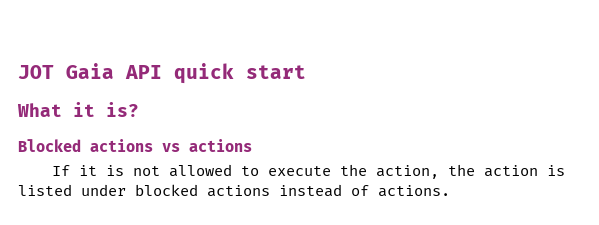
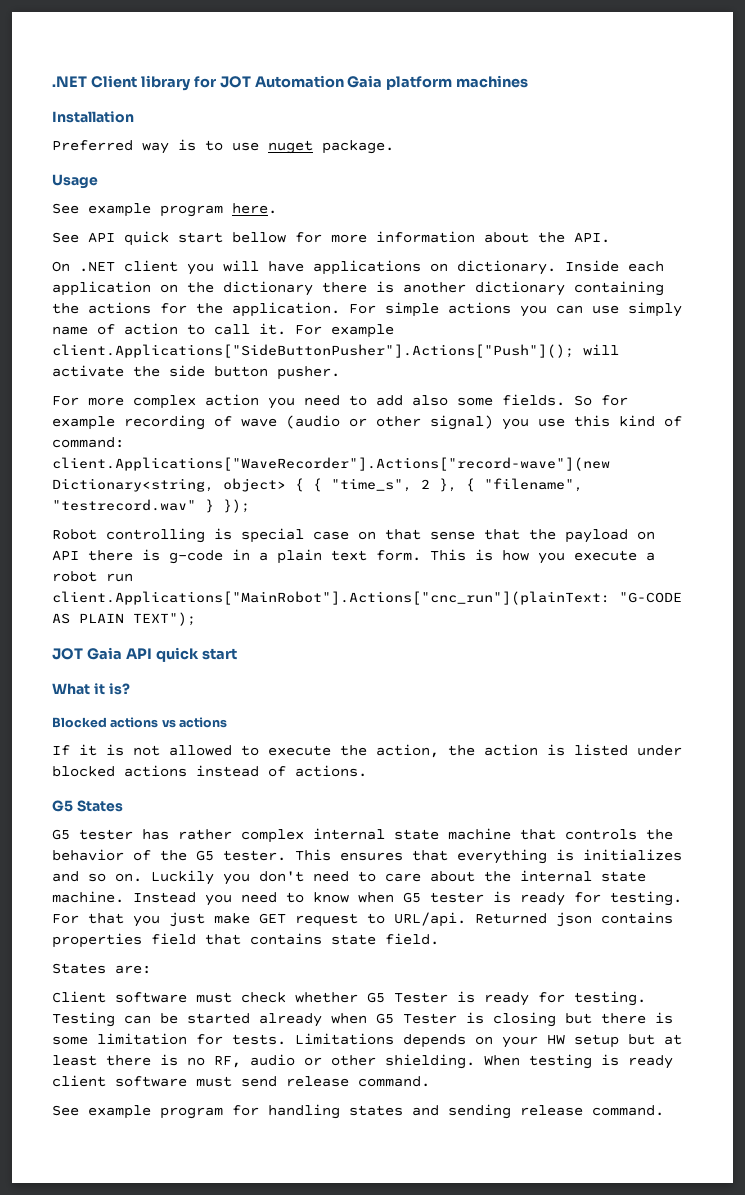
(18, 72) none -> [52,75,529,91] [52,111,134,123] [52,139,394,154] [52,174,98,189] [52,203,277,217] [52,231,610,246] [52,260,664,275] [52,281,664,296] [52,302,682,317] [52,323,394,338] [52,344,619,358] [52,365,340,380] [52,394,628,409] [52,415,682,430] [52,437,124,448] [52,457,610,471] [52,478,583,492] [52,499,250,513] [52,528,655,543] [52,549,655,564] [52,571,133,582] [52,591,682,605] [52,612,196,626] .NET Client library for JOT Automation Gaia platform machines // Installation // Preferred way is to use nuget package. // Usage // See example program here. // See API quick start bellow for more information about the API. // On .NET client you will have applications on dictionary. Inside each application on the dictionary there is another dictionary containing the actions for the application. For simple actions you can use simply name of action to call it. For example client.Applications["SideButtonPusher"].Actions["Push"](); will activate the side button pusher. // For more complex action you need to add also some fields. So for example recording of wave (audio or other signal) you use this kind of command: client.Applications["WaveRecorder"].Actions["record-wave"](new Dictionary<string, object> { { "time_s", 2 }, { "filename", "testrecord.wav" } }); // Robot controlling is special case on that sense that the payload on API there is g-code in a plain text form. This is how you execute a robot run client.Applications["MainRobot"].Actions["cnc_run"](plainText: "G-CODE AS PLAIN TEXT"); //
(450, 191) none -> [52,800,123,812] [52,828,673,843] [52,849,682,864] [52,870,646,885] [52,891,682,906] [52,912,673,927] [52,933,439,948] [52,963,151,974] [52,991,646,1006] [52,1012,673,1027] [52,1033,682,1048] [52,1054,673,1069] [52,1075,430,1087] [52,1104,664,1119] // G5 States // G5 tester has rather complex internal state machine that controls the behavior of the G5 tester. This ensures that everything is initializes and so on. Luckily you don't need to care about the internal state machine. Instead you need to know when G5 tester is ready for testing. For that you just make GET request to URL/api. Returned json contains properties field that contains state field. // States are: // Client software must check whether G5 Tester is ready for testing. Testing can be started already when G5 Tester is closing but there is some limitation for tests. Limitations depends on your HW setup but at least there is no RF, audio or other shielding. When testing is ready client software must send release command. // See example program for handling states and sending release command.

